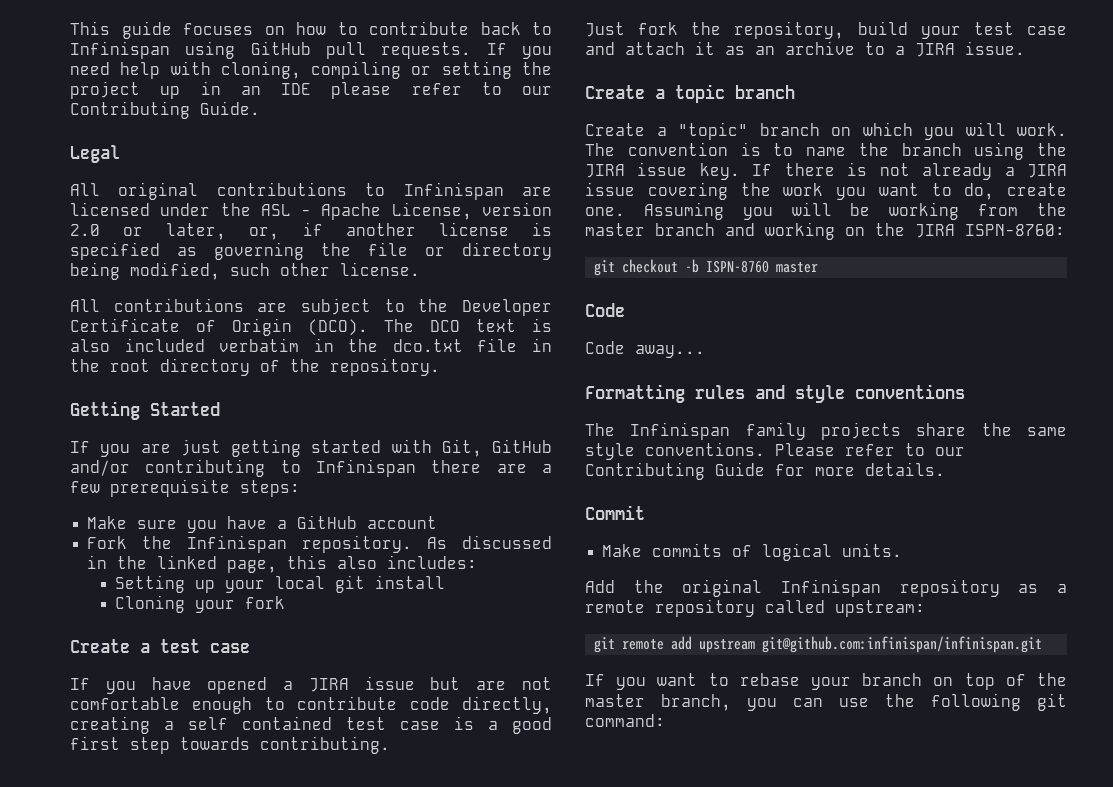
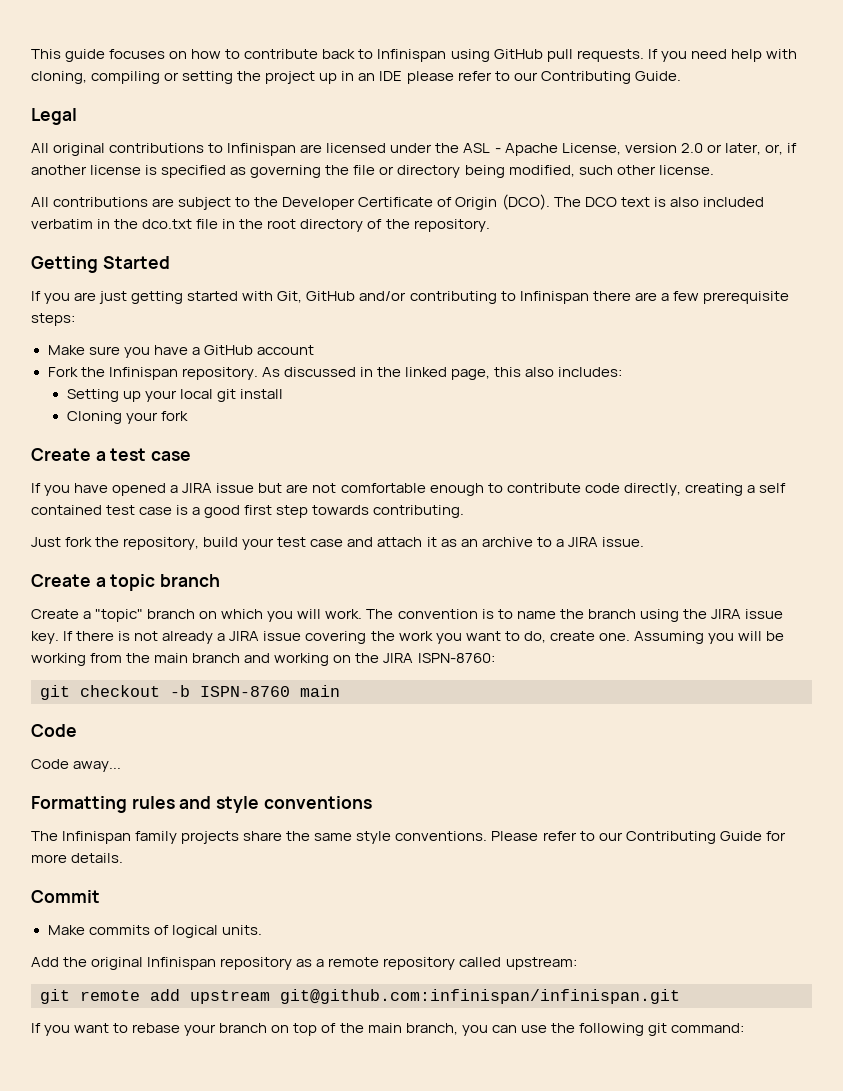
[585,223,645,236] master -> [154,653,189,663] main
[776,262,819,273] master -> [300,685,340,697] main
[585,694,645,707] master -> [367,1023,402,1033] main

